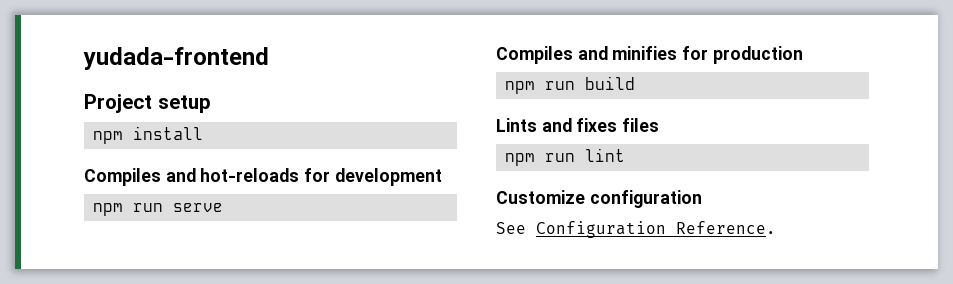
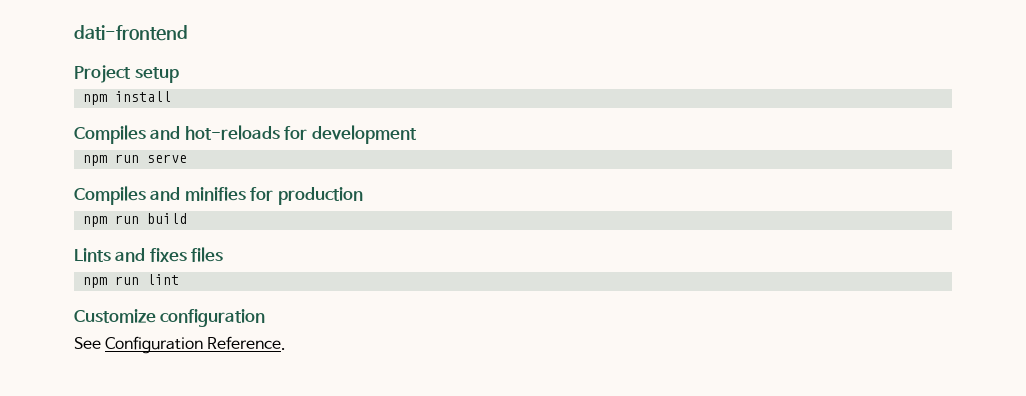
[83,47,269,70] yudada-frontend -> [74,25,188,41] dati-frontend

